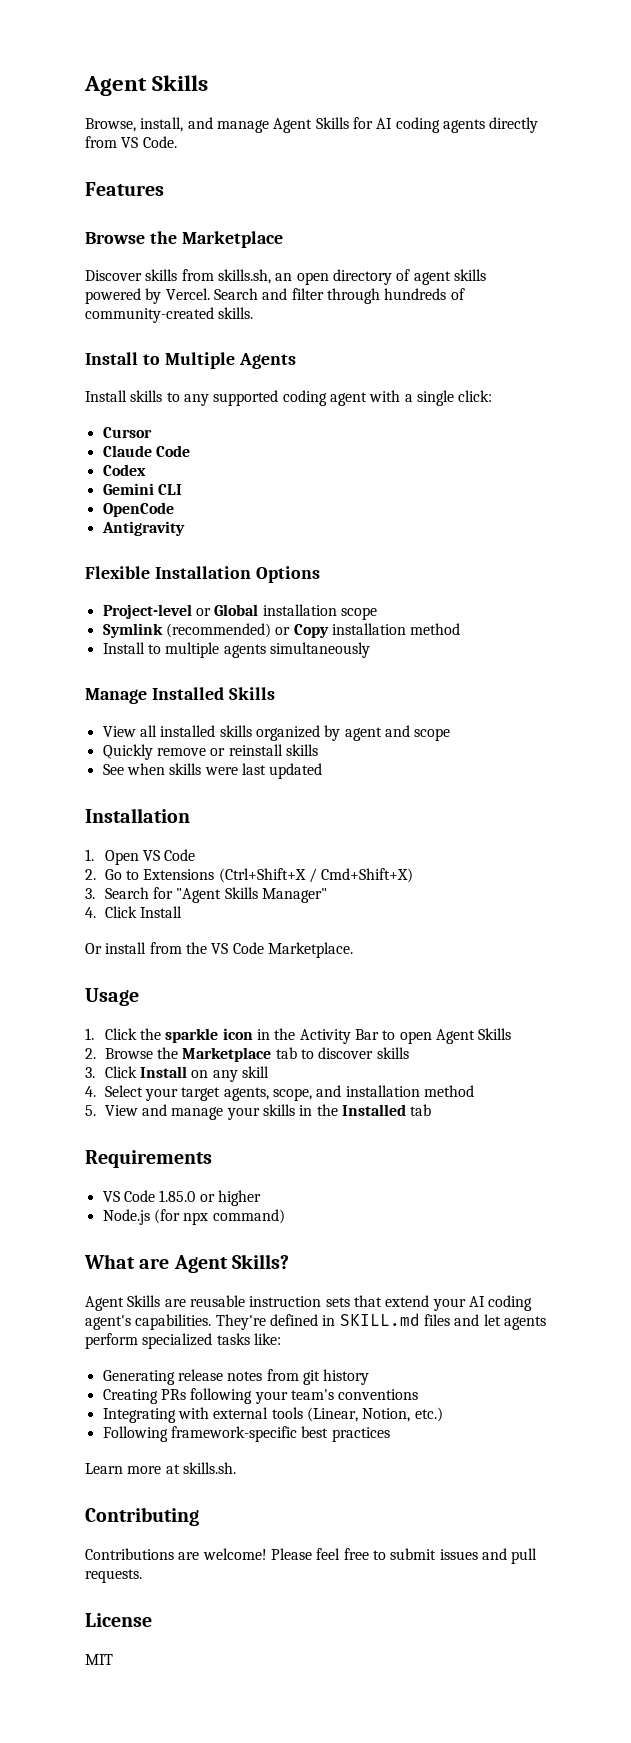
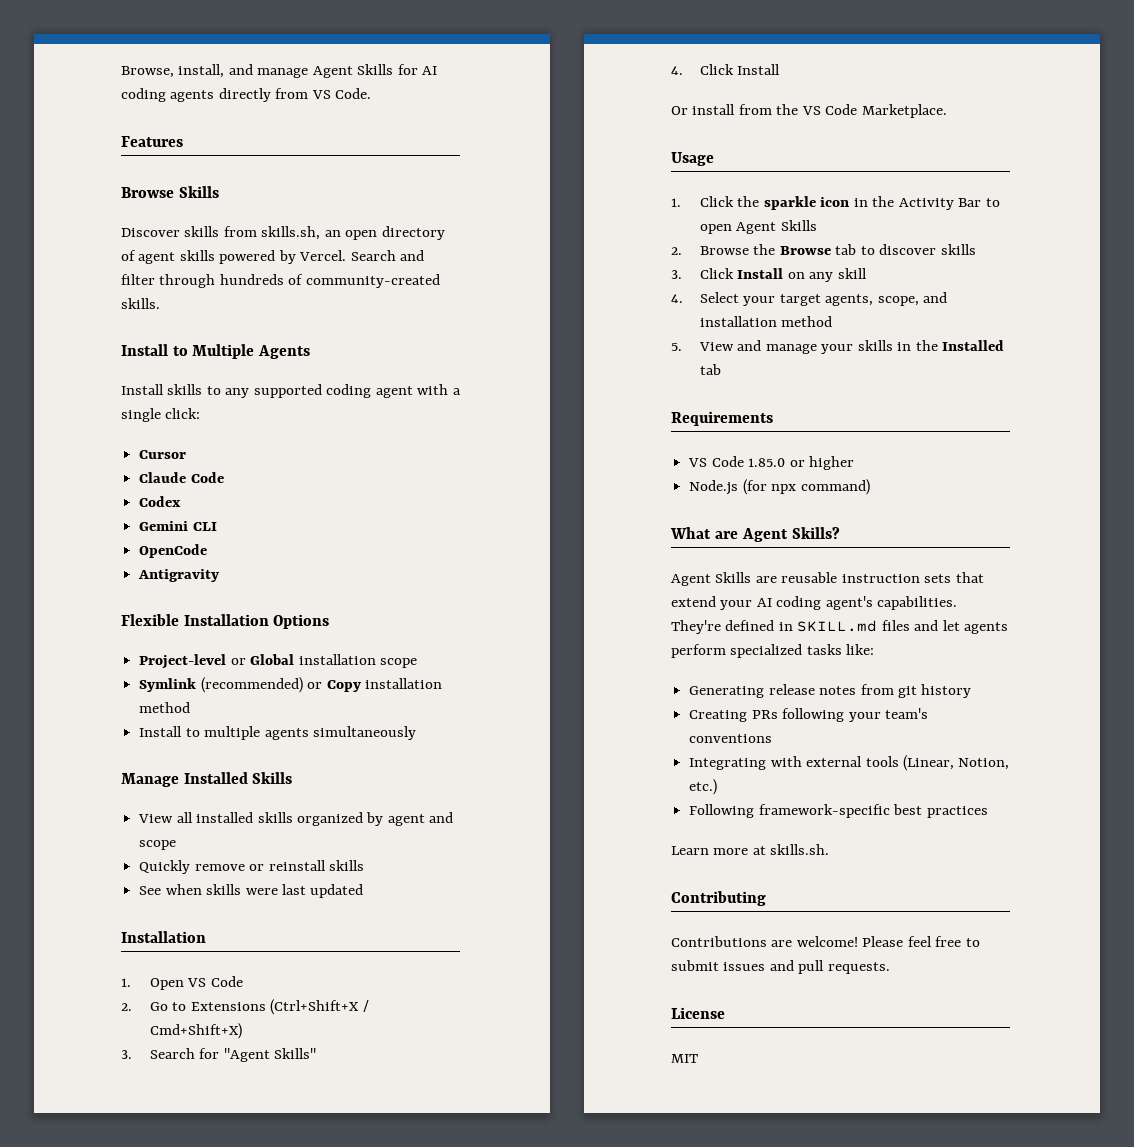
[84,75,209,96] Agent Skills // -> (121, 72) none
[149,231,283,248] the Marketplace -> [178,186,219,198] Skills
[224,887,327,903] Skills Manager" -> [274,1048,317,1059] Skills"
[182,1047,272,1062] Marketplace -> [779,246,831,255] Browse

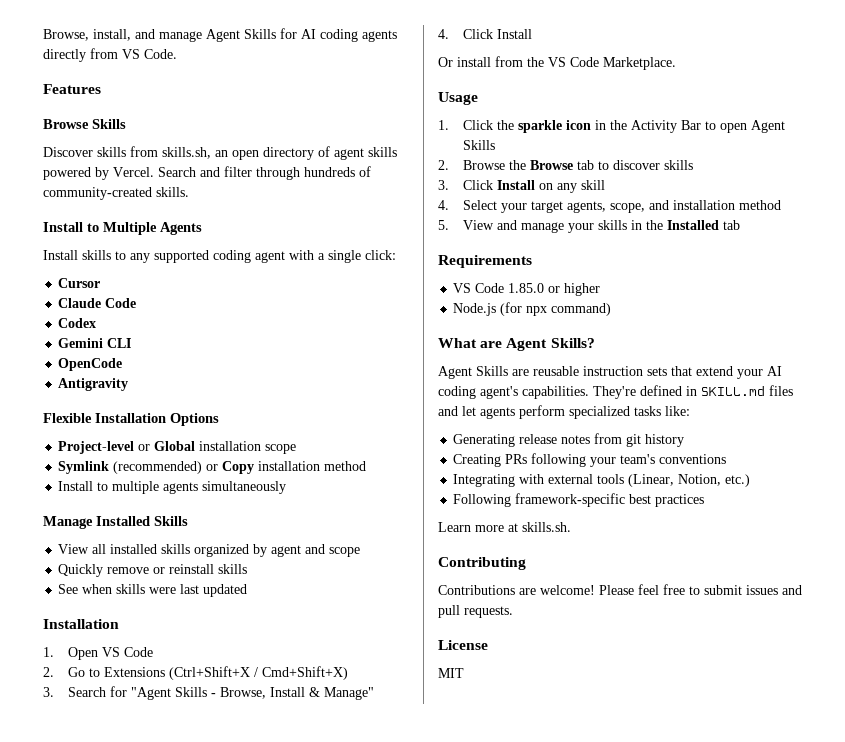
[274,1048,317,1059] Skills" -> [175,687,375,700] Skills - Browse, Install & Manage"

